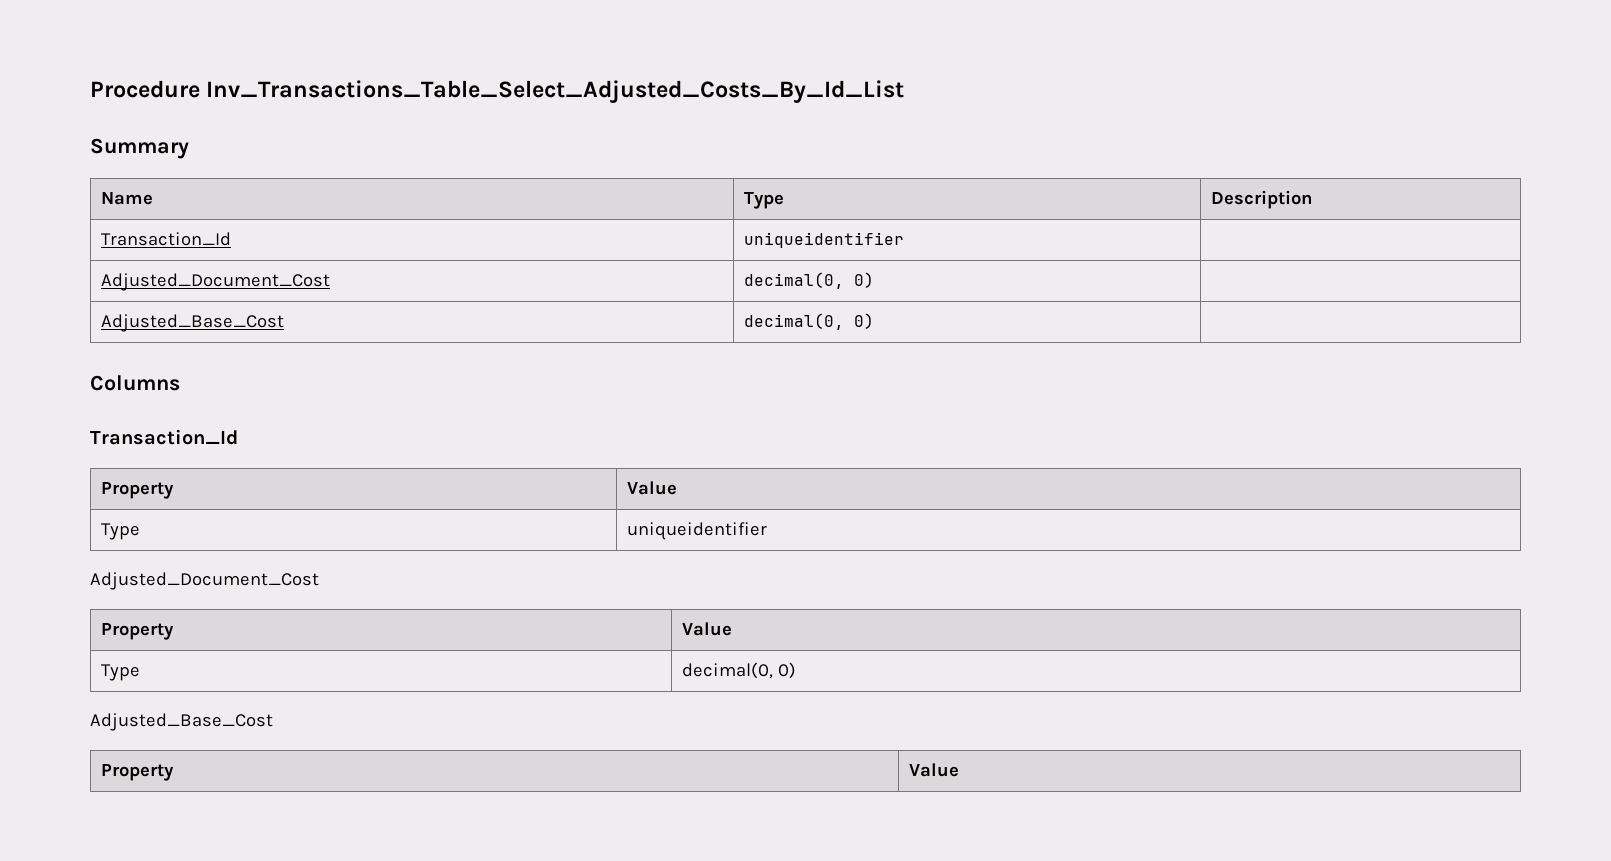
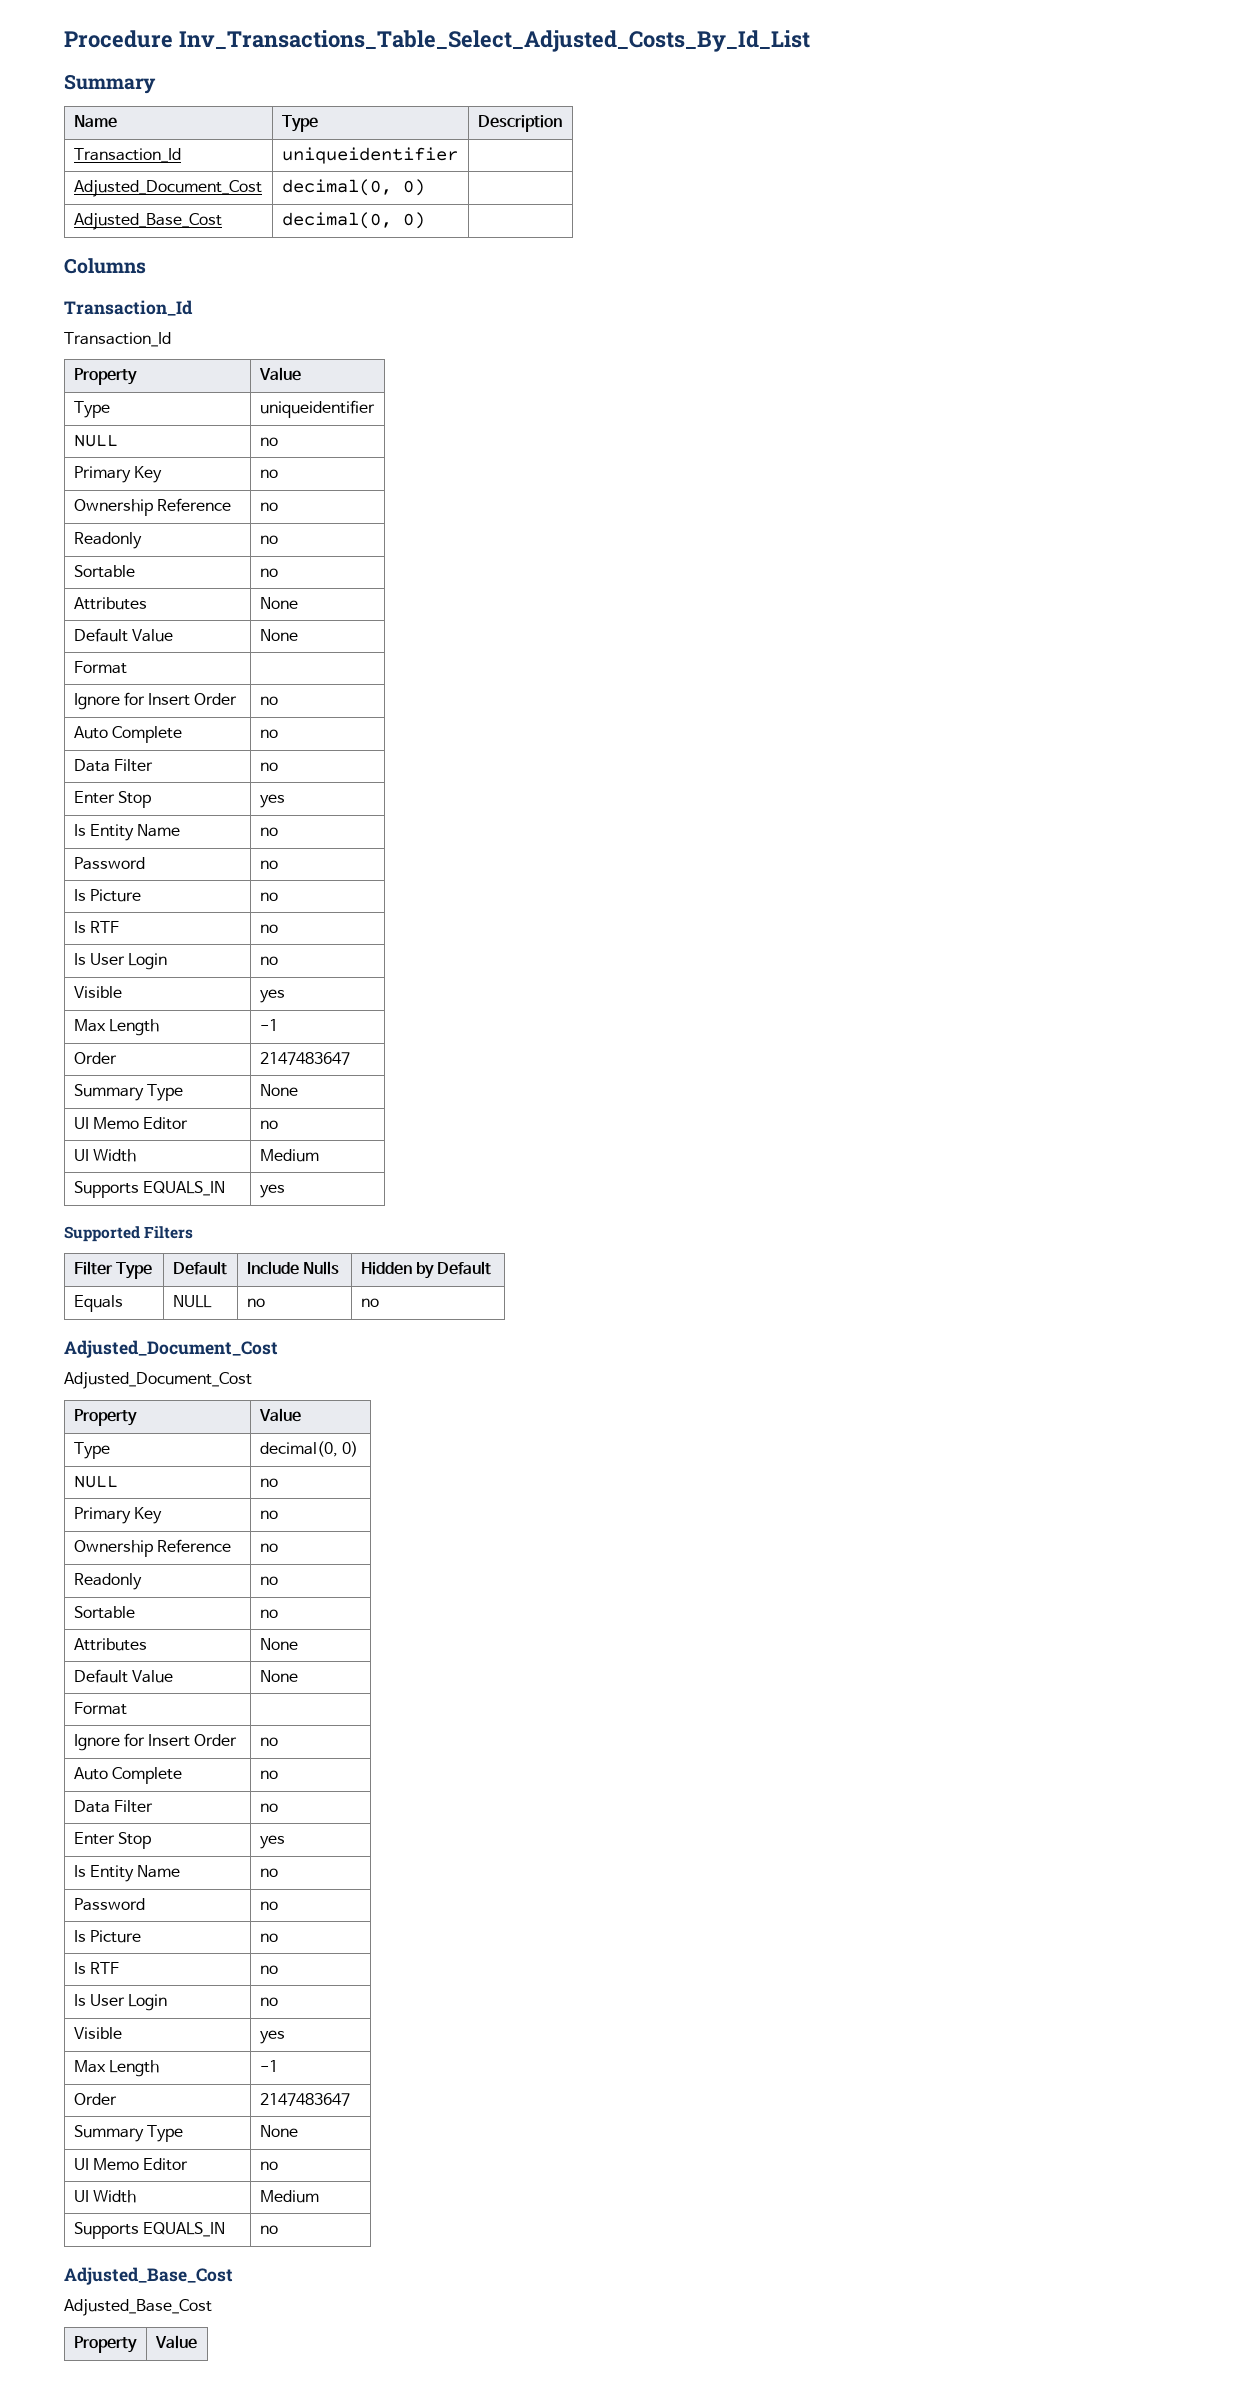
(238, 437) none -> [64,332,171,347] // Transaction_Id
(767, 531) none -> [73,434,118,447] [259,437,278,446] [73,466,162,483] [259,469,278,478] [73,498,231,516] [259,502,278,511] [73,532,142,549] [259,535,278,544] [73,565,135,578] [259,568,278,577] [73,597,147,610] [259,597,298,609] [73,628,173,642] [259,629,298,641] [73,661,127,674] [73,692,238,710] [259,696,278,705] [73,726,182,743] [259,729,278,738] [73,759,153,772] [259,762,278,771] [73,791,151,808] [259,794,285,808] [73,824,181,841] [259,827,278,836] [73,857,145,870] [259,860,278,869] [73,889,141,902] [259,892,278,901] [73,921,119,933] [259,924,278,933] [73,953,168,970] [259,956,278,965] [73,986,122,998] [259,989,285,1003] [73,1019,159,1036] [259,1019,278,1031] [73,1052,117,1064] [259,1052,350,1065] [73,1084,183,1101] [259,1084,298,1096] [73,1117,189,1130] [259,1120,278,1129] [73,1149,136,1162] [259,1149,319,1162] [73,1181,225,1198] [259,1184,285,1198] [64,1226,194,1242] [73,1261,152,1279] [172,1261,227,1275] [246,1261,339,1275] [360,1261,492,1279] [73,1295,123,1312] [172,1295,212,1308] [246,1298,265,1307] [360,1298,379,1307] [64,1340,278,1358] // NULL | no // Primary Key | no // Ownership Reference | no // Readonly | no // Sortable | no // Attributes | None // Default Value | None // Format | // Ignore for Insert Order | no // Auto Complete | no // Data Filter | no // Enter Stop | yes // Is Entity Name | no // Password | no // Is Picture | no // Is RTF | no // Is User Login | no // Visible | yes // Max Length | -1 // Order | 2147483647 // Summary Type | None // UI Memo Editor | no // UI Width | Medium // Supports EQUALS_IN | yes // Supported Filters // Filter Type | Default | Include Nulls | Hidden by Default // Equals | NULL | no | no // Adjusted_Document_Cost
(796, 670) none -> [73,1475,118,1488] [259,1478,278,1487] [73,1507,162,1524] [259,1510,278,1519] [73,1539,231,1557] [259,1543,278,1552] [73,1573,142,1590] [259,1576,278,1585] [73,1606,135,1619] [259,1609,278,1618] [73,1638,147,1651] [259,1638,298,1650] [73,1669,173,1683] [259,1670,298,1682] [73,1702,127,1715] [73,1733,238,1751] [259,1737,278,1746] [73,1767,182,1784] [259,1770,278,1779] [73,1800,153,1813] [259,1803,278,1812] [73,1832,151,1849] [259,1835,285,1849] [73,1865,181,1882] [259,1868,278,1877] [73,1898,145,1911] [259,1901,278,1910] [73,1930,141,1943] [259,1933,278,1942] [73,1962,119,1974] [259,1965,278,1974] [73,1994,168,2011] [259,1997,278,2006] [73,2027,122,2039] [259,2030,285,2044] [73,2060,159,2077] [259,2060,278,2072] [73,2093,117,2105] [259,2093,350,2106] [73,2125,183,2142] [259,2125,298,2137] [73,2158,189,2171] [259,2161,278,2170] [73,2190,136,2203] [259,2190,319,2203] [73,2222,225,2239] [259,2225,278,2234] [64,2267,233,2285] // NULL | no // Primary Key | no // Ownership Reference | no // Readonly | no // Sortable | no // Attributes | None // Default Value | None // Format | // Ignore for Insert Order | no // Auto Complete | no // Data Filter | no // Enter Stop | yes // Is Entity Name | no // Password | no // Is Picture | no // Is RTF | no // Is User Login | no // Visible | yes // Max Length | -1 // Order | 2147483647 // Summary Type | None // UI Memo Editor | no // UI Width | Medium // Supports EQUALS_IN | no // Adjusted_Base_Cost

